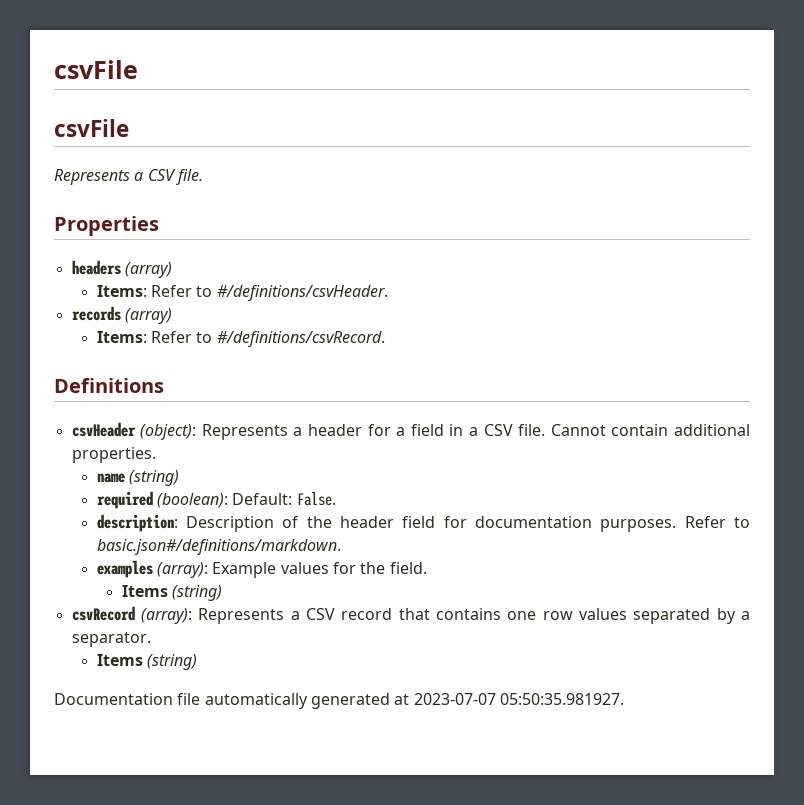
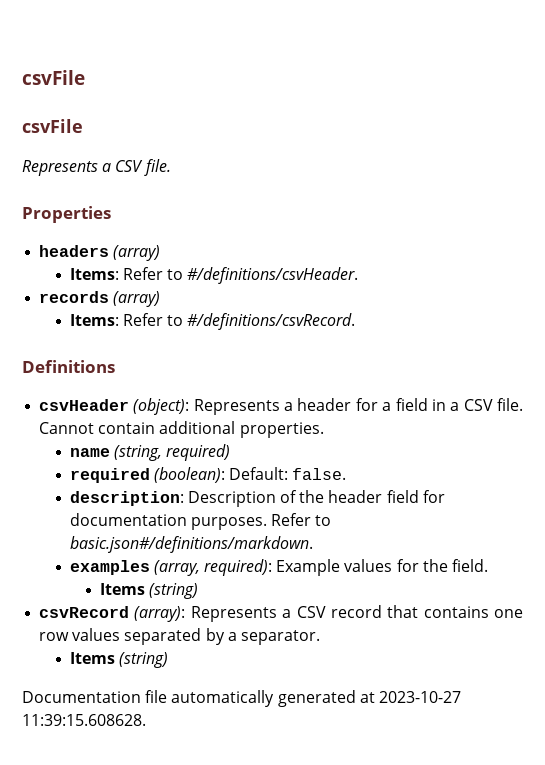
[128,470,179,486] (string) -> [113,444,231,461] (string, required)
[296,491,336,506] False. -> [292,468,347,480] false.
[156,562,208,578] (array): -> [153,559,273,576] (array, required):
[413,693,624,705] 2023-07-07 05:50:35.981927. -> [378,691,461,703] [22,714,146,726] 2023-10-27 11:39:15.608628.

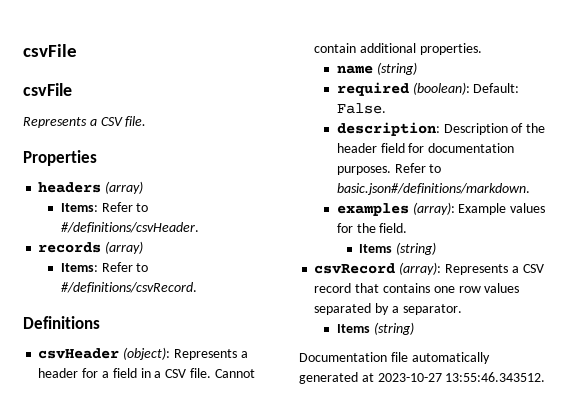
[113,444,231,461] (string, required) -> [376,62,417,75] (string)
[292,468,347,480] false. -> [336,103,386,114] False.
[153,559,273,576] (array, required): -> [412,202,455,215] (array):
[22,714,146,726] 11:39:15.608628. -> [445,372,546,382] 13:55:46.343512.

